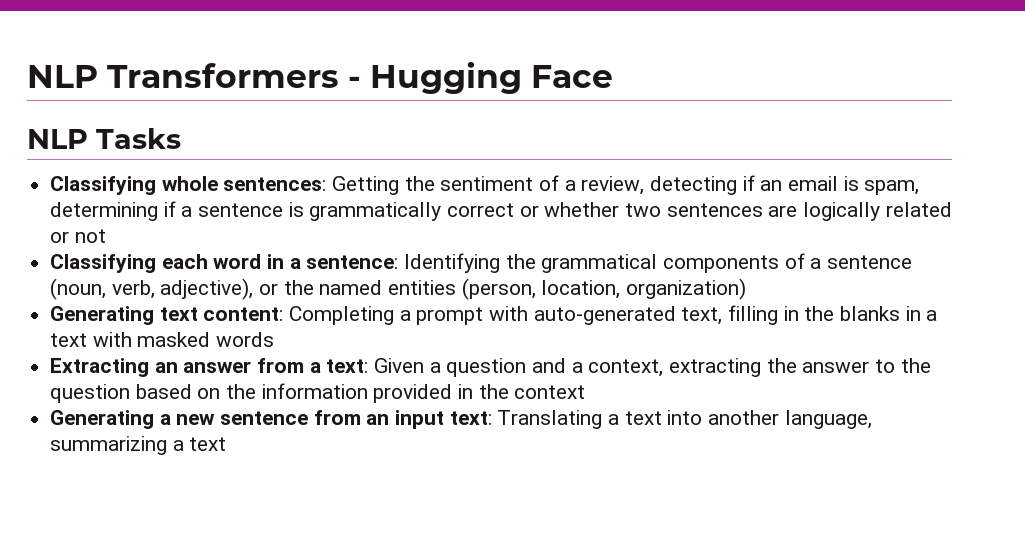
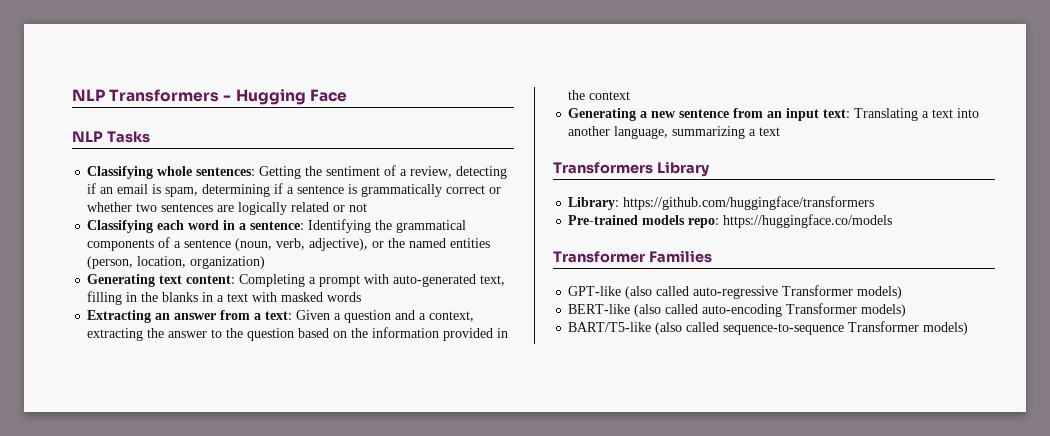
(227, 444) none -> [553,161,710,177] [568,196,875,210] [568,214,893,228] [553,250,712,263] [568,285,903,299] [568,303,907,317] [568,321,969,335] // Transformers Library // Library: https://github.com/huggingface/transformers // Pre-trained models repo: https://huggingface.co/models // Transformer Families // GPT-like (also called auto-regressive Transformer models) // BERT-like (also called auto-encoding Transformer models) // BART/T5-like (also called sequence-to-sequence Transformer models)

